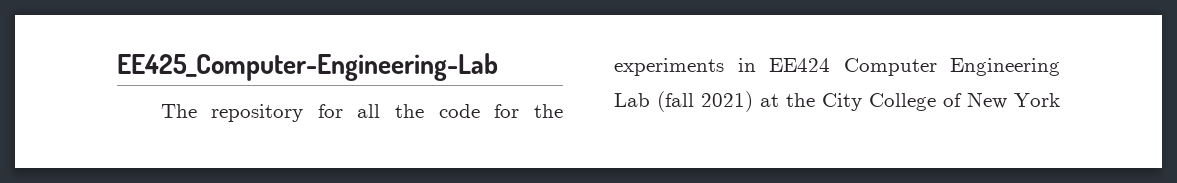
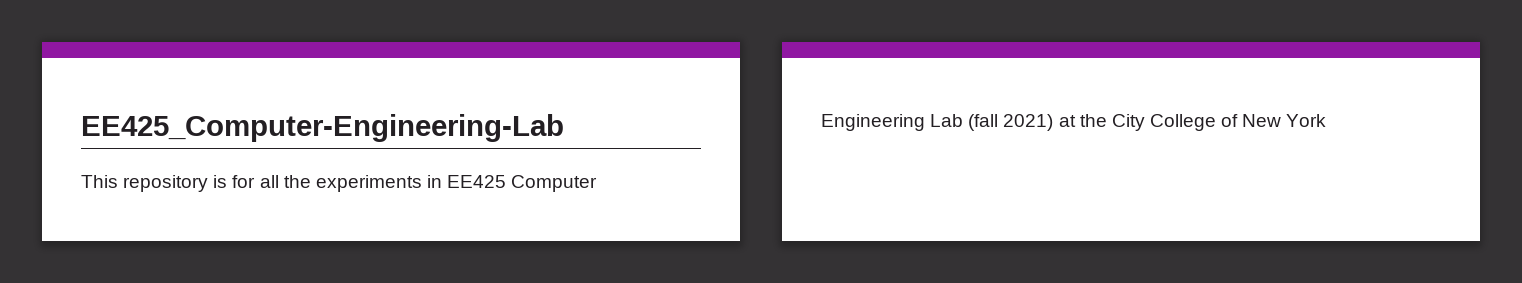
[160,104,520,122] The repository for all the code for -> [81,175,279,192] This repository is for all
[769,58,830,72] EE424 -> [447,175,507,188] EE425

